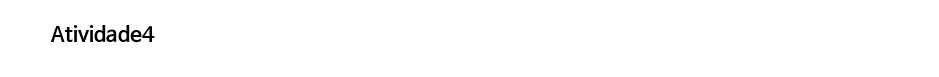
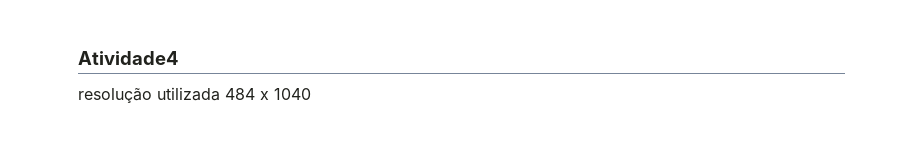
(155, 34) none -> [78,87,311,103] // resolução utilizada 484 x 1040

